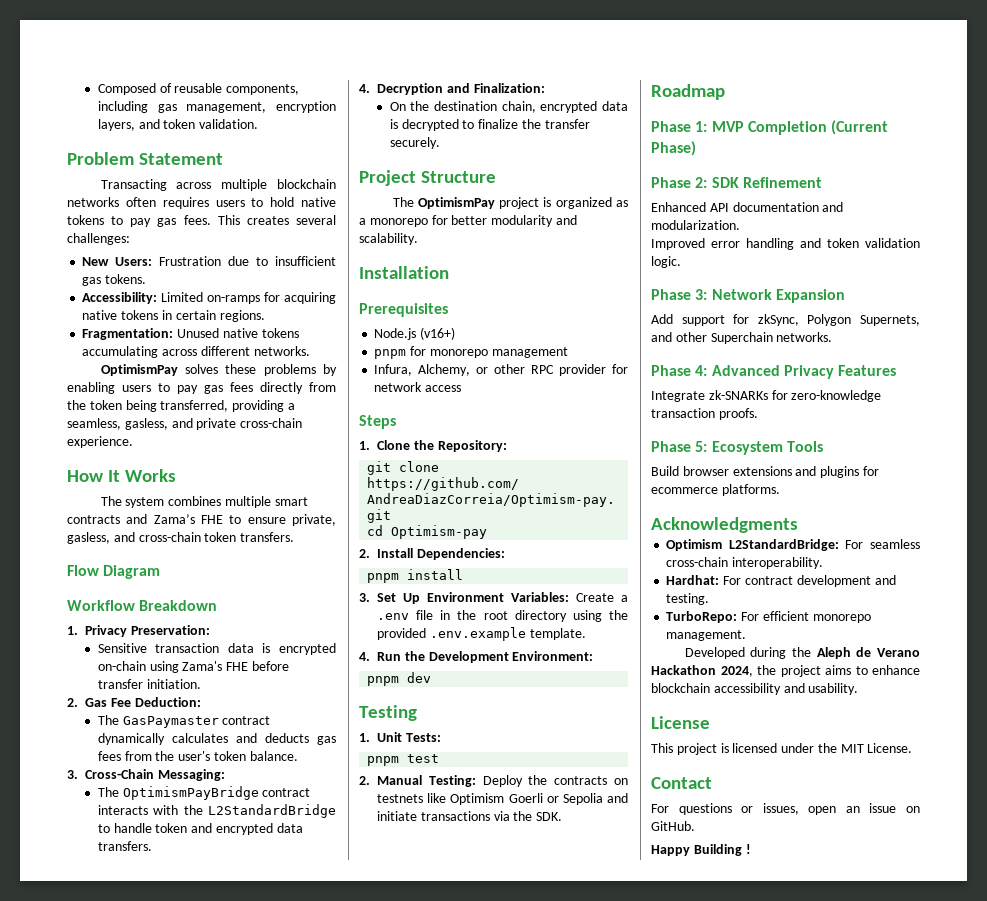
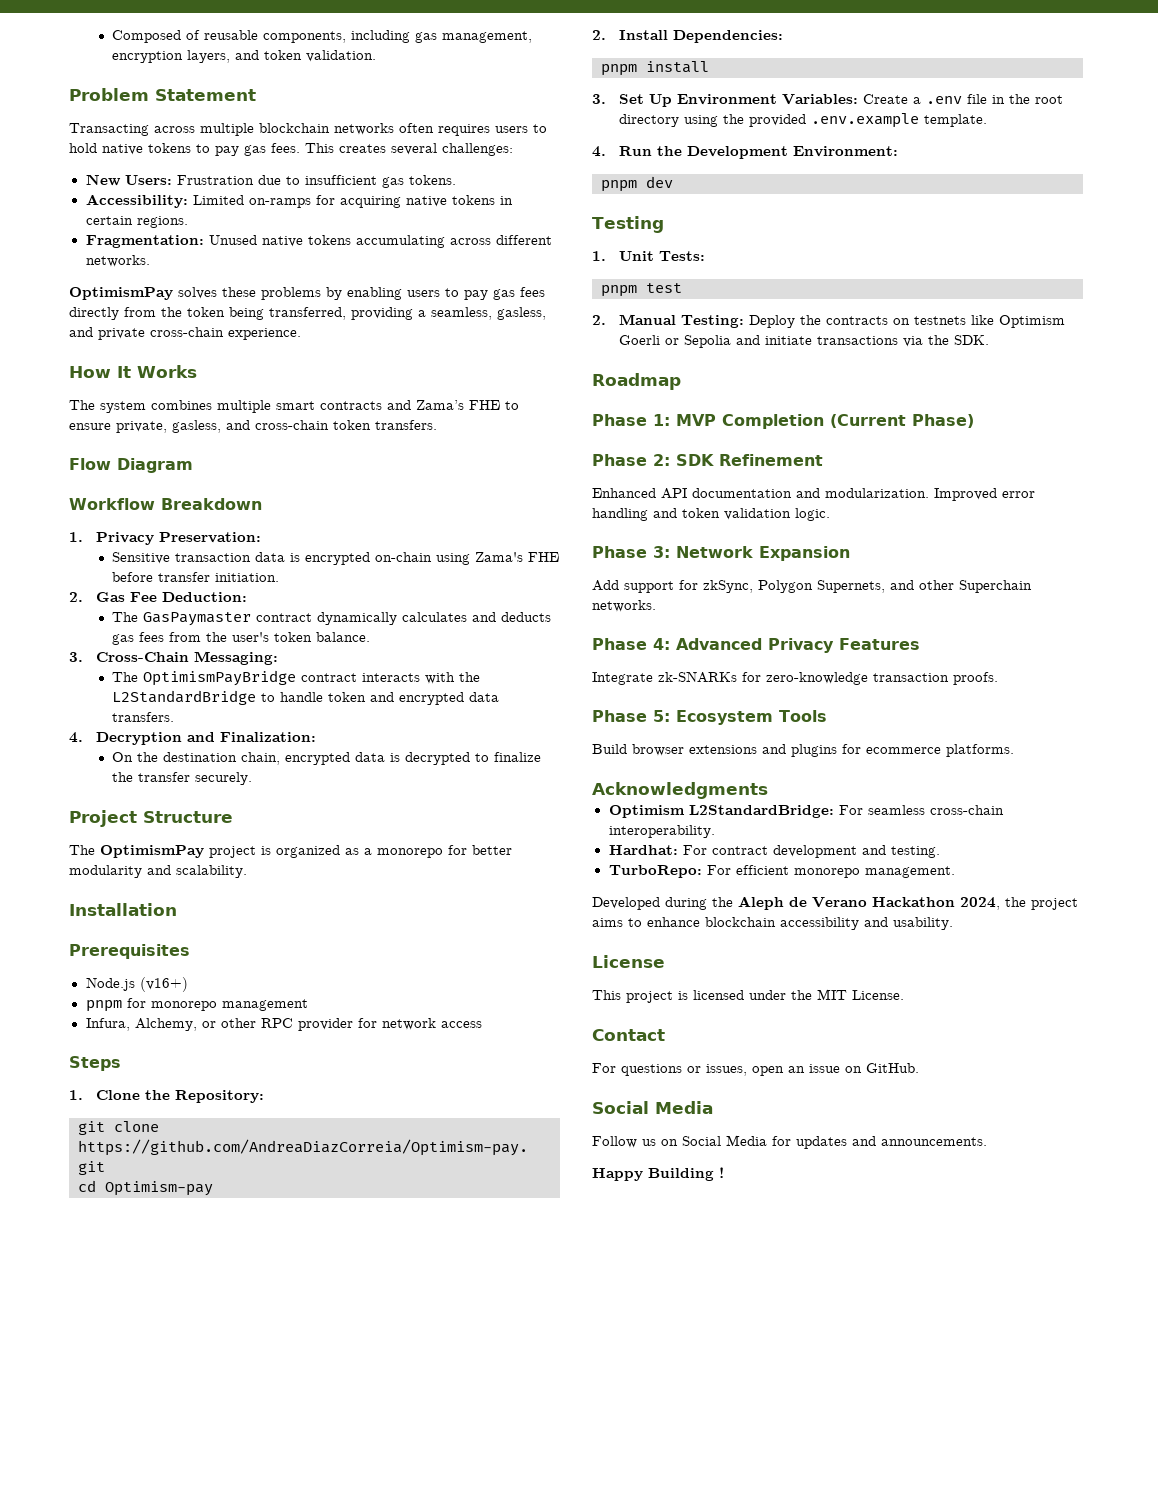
(740, 225) // -> (929, 493) none
(695, 826) none -> [592,1101,713,1114] [592,1135,987,1149] // Social Media // Follow us on Social Media for updates and announcements.

